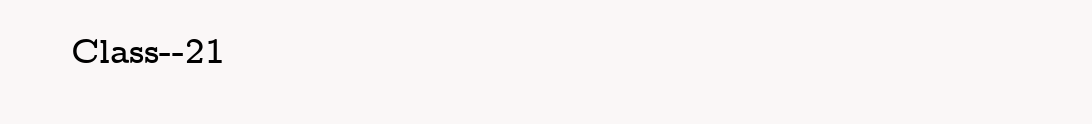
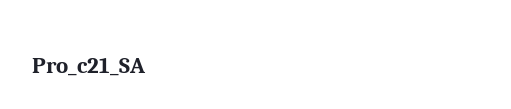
[71,39,225,63] Class--21 -> [32,57,146,76] Pro_c21_SA

